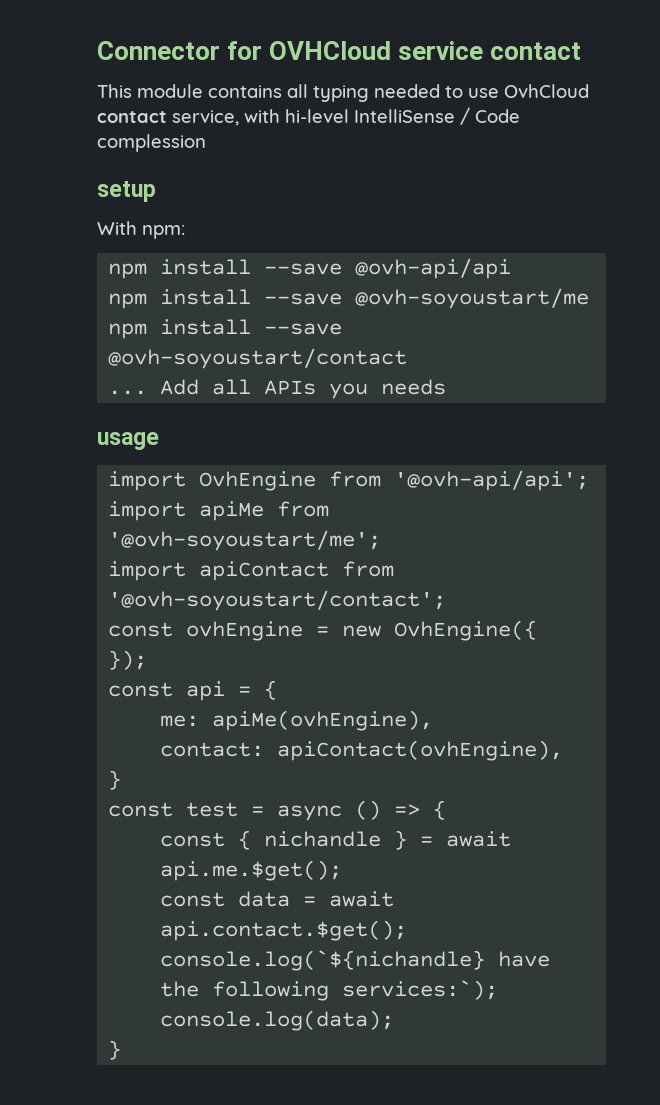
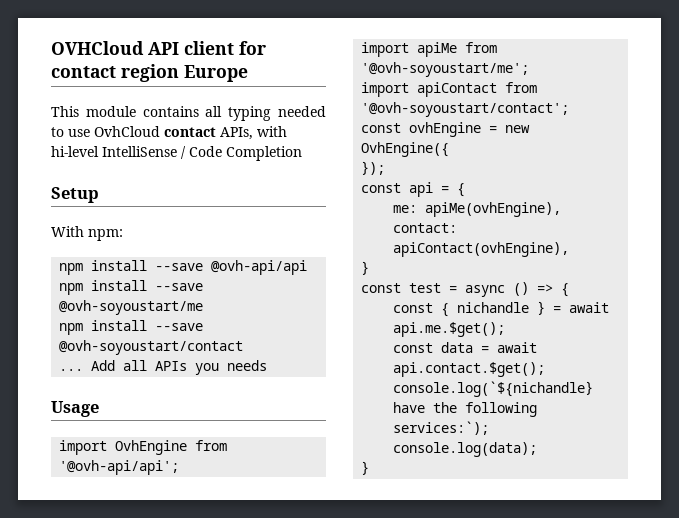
[97,41,582,60] Connector for OVHCloud service contact -> [51,41,266,55] [51,64,248,82] OVHCloud API client for contact region Europe
[172,110,239,126] service, -> [220,127,253,140] APIs,
[97,134,206,152] [97,181,156,202] complession // setup -> [226,146,302,161] [51,187,99,203] Completion // Setup
[97,432,159,450] usage -> [51,401,99,417] Usage

